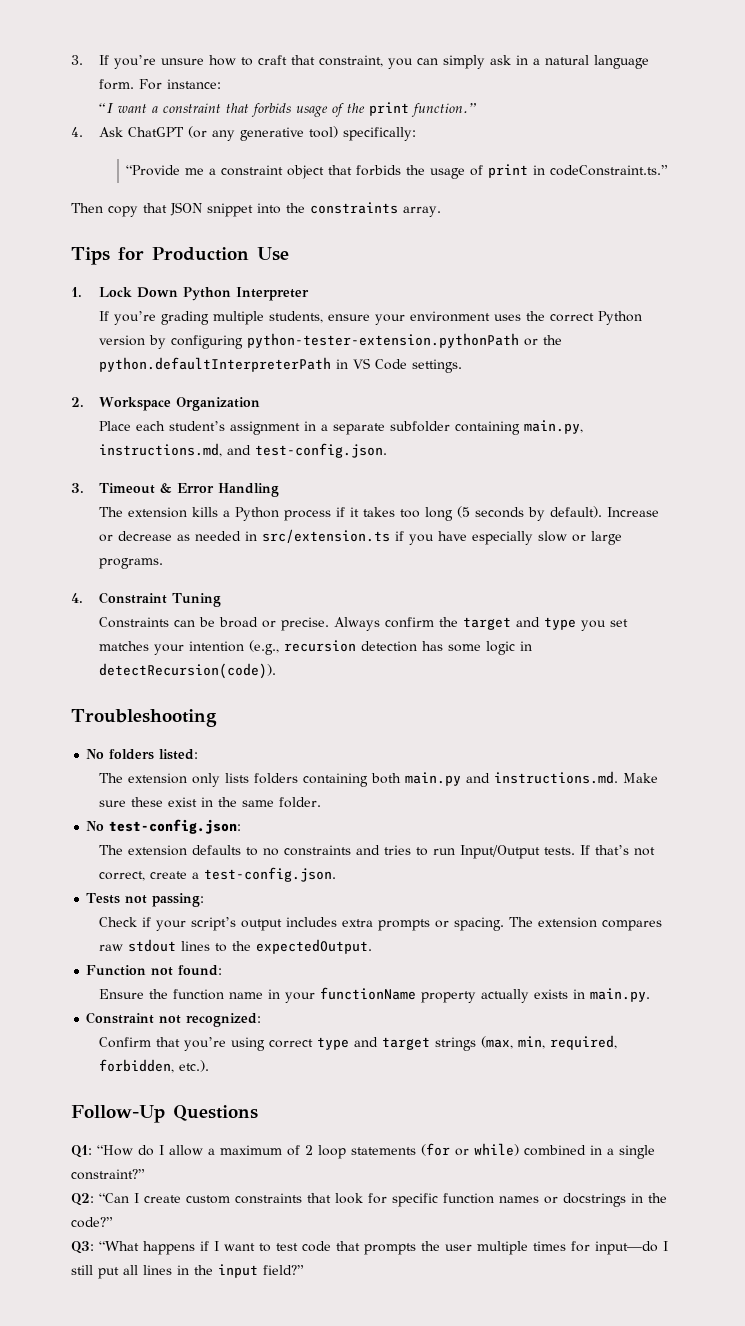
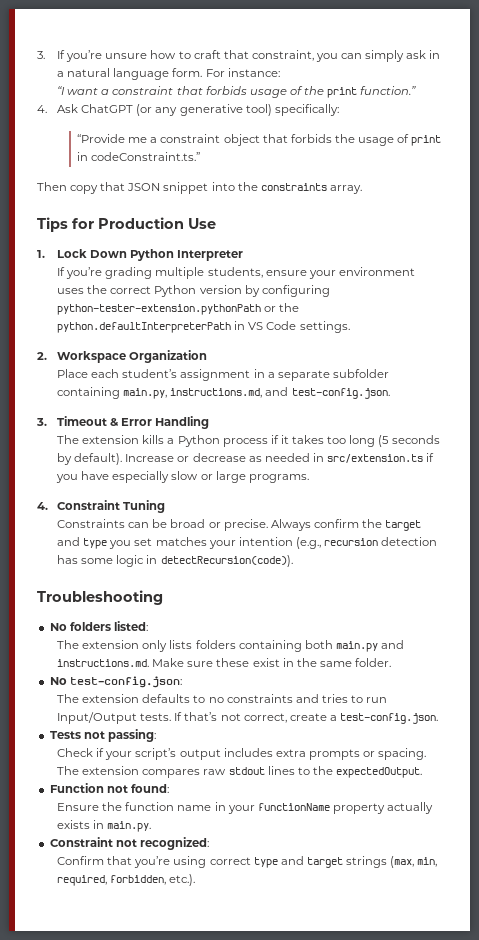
[71,1105,258,1123] [71,1143,655,1159] [71,1169,145,1180] [71,1193,667,1207] [71,1217,113,1228] [71,1241,668,1255] [71,1264,304,1279] // Follow-Up Questions // Q1: “How do I allow a maximum of 2 loop statements (for or while) combined in a single constraint?” // Q2: “Can I create custom constraints that look for specific function names or docstrings in the code?” // Q3: “What happens if I want to test code that prompts the user multiple times for input—do I still put all lines in the input field?” -> (196, 880) none

